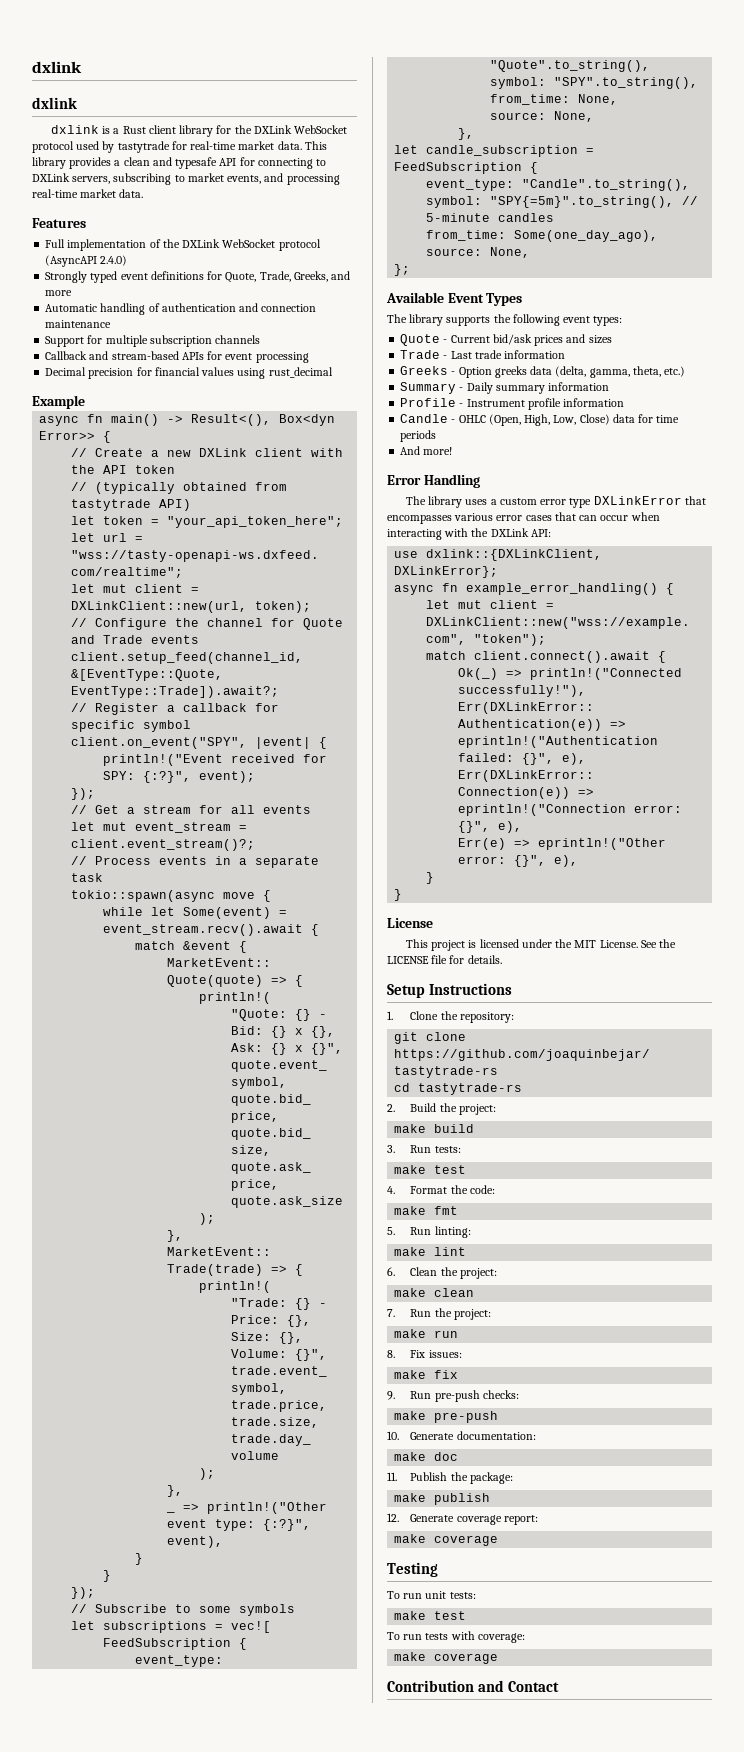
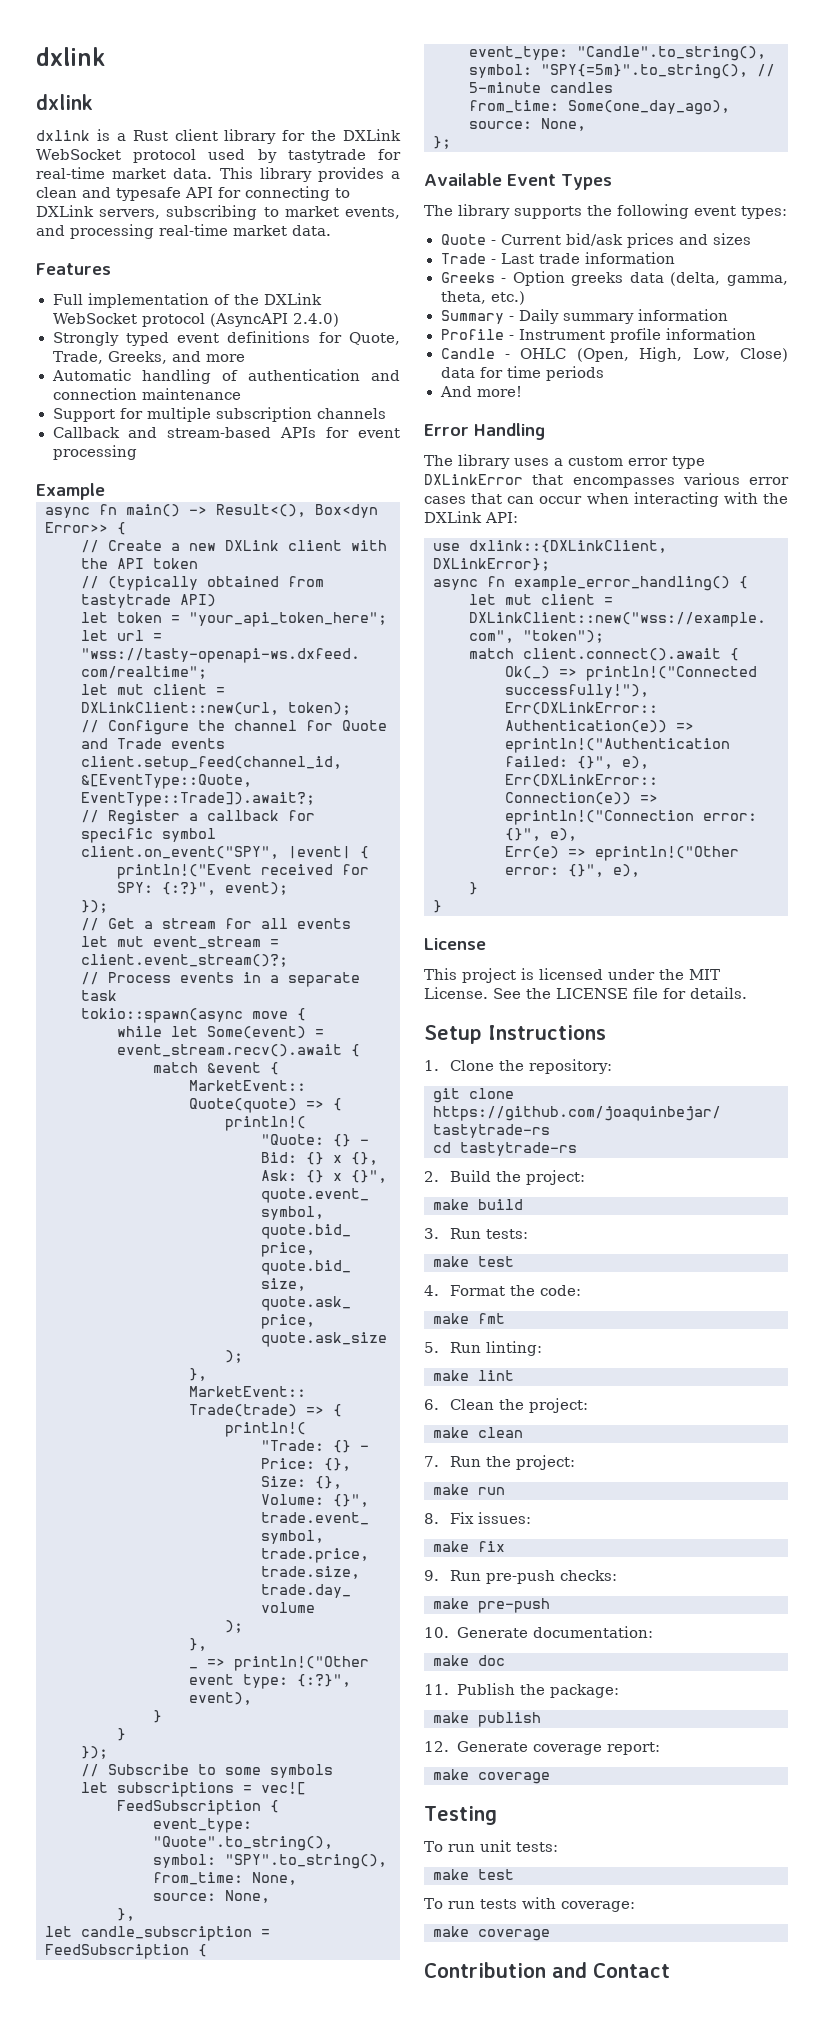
[45,367,333,379] // Decimal precision for financial values using rust_decimal -> (137, 452) none

